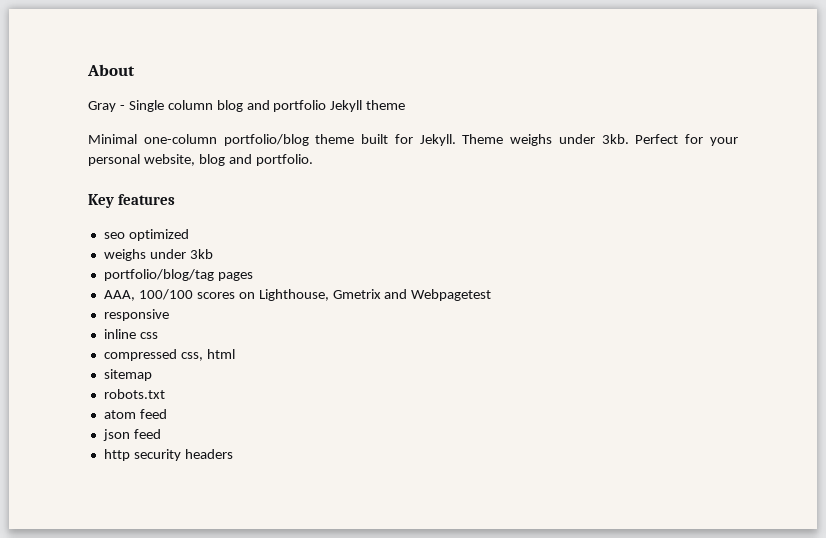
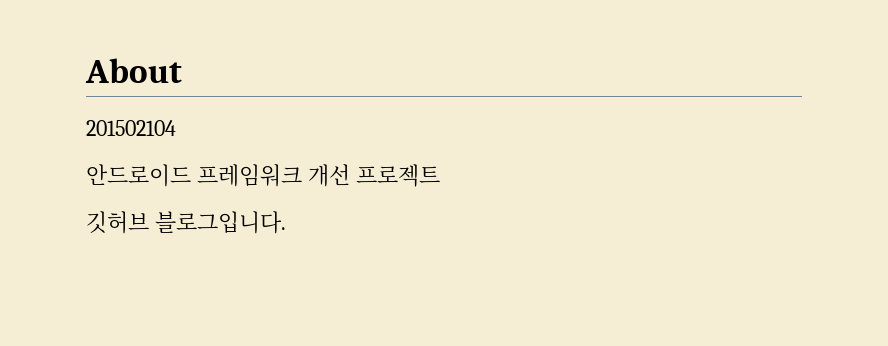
[88,100,406,112] [88,134,738,146] [88,154,313,166] [88,194,175,208] [103,229,189,241] [103,249,213,261] [103,269,253,281] [103,289,492,301] [103,309,169,321] [103,329,158,339] [103,349,235,361] [103,369,152,381] [103,389,165,399] [103,409,167,419] [102,429,161,441] [103,449,233,461] Gray - Single column blog and portfolio Jekyll theme // Minimal one-column portfolio/blog theme built for Jekyll. Theme weighs under 3kb. Perfect for your personal website, blog and portfolio. // Key features // seo optimized // weighs under 3kb // portfolio/blog/tag pages // AAA, 100/100 scores on Lighthouse, Gmetrix and Webpagetest // responsive // inline css // compressed css, html // sitemap // robots.txt // atom feed // json feed // http security headers -> [86,120,176,136] [86,164,440,187] [86,211,286,234] 201502104 // 안드로이드 프레임워크 개선 프로젝트 // 깃허브 블로그입니다.

